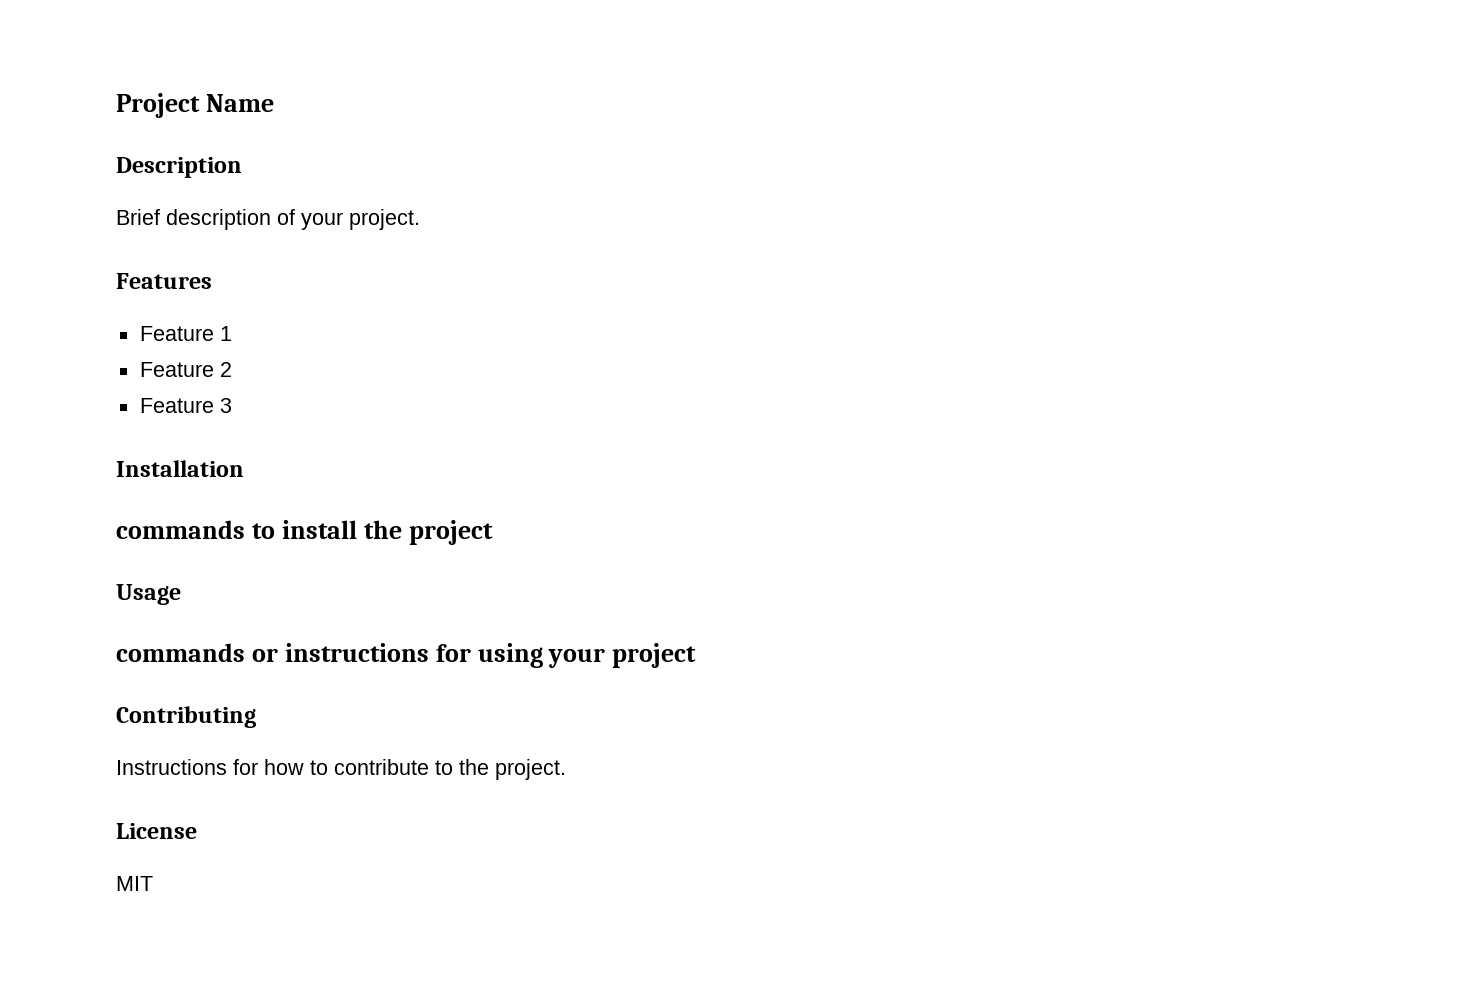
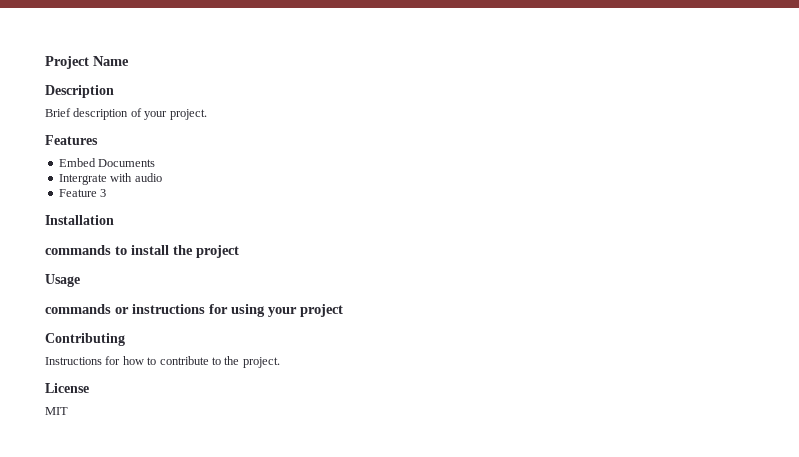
[139,326,232,341] [139,362,232,377] Feature 1 // Feature 2 -> [58,158,156,167] [58,173,162,185] Embed Documents // Intergrate with audio

